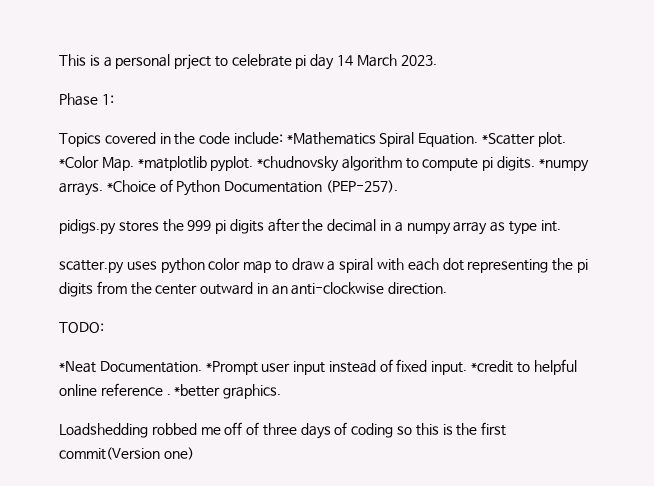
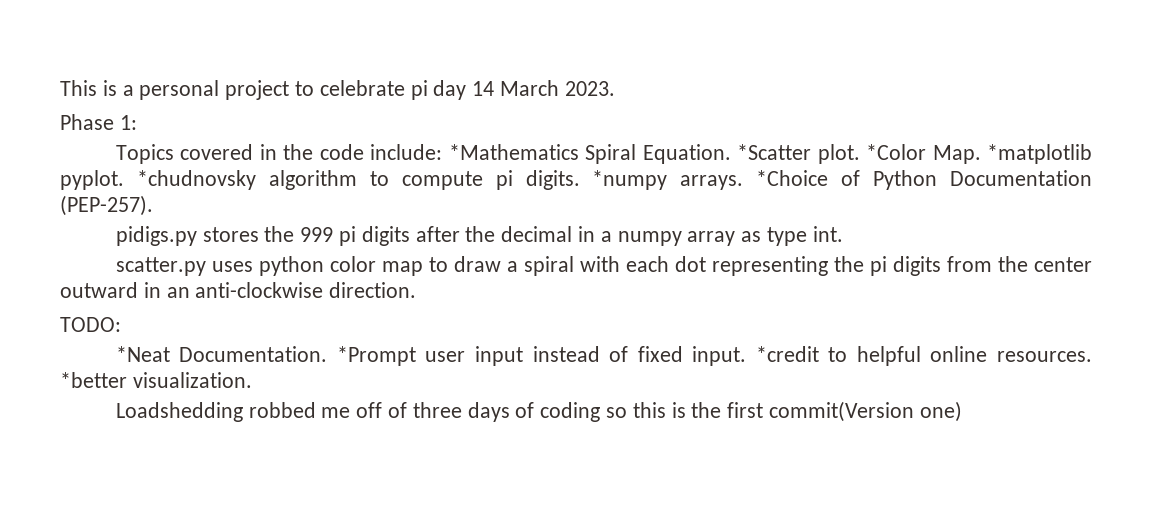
[174,54,212,70] prject -> [225,80,290,100] project
[100,383,282,399] reference . *better graphics. -> [996,351,1092,362] [60,372,252,388] resources. *better visualization.

